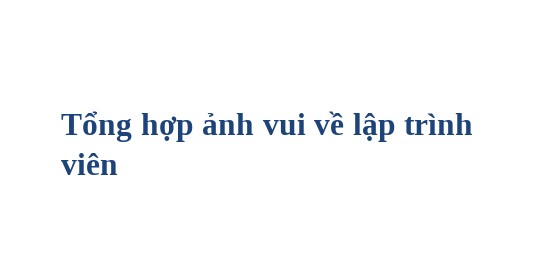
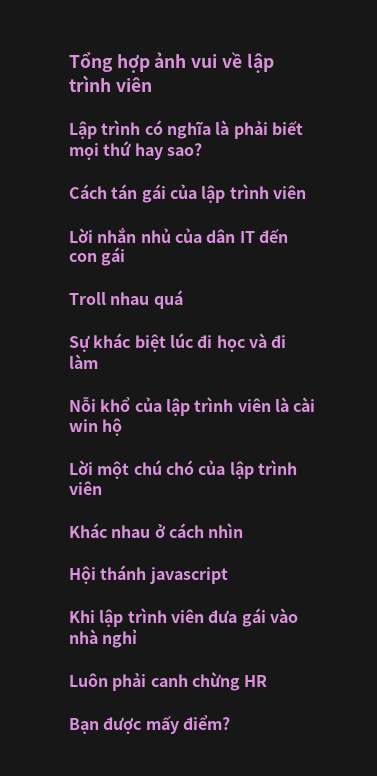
(118, 164) none -> [69,120,303,139] [69,141,202,160] [69,184,306,203] [69,227,288,243] [69,247,126,266] [69,290,183,309] [69,333,287,352] [69,354,98,369] [69,396,316,416] [69,418,123,436] [69,460,297,479] [69,481,102,495] [69,523,244,538] [69,565,228,584] [69,608,298,627] [69,629,138,648] [69,672,268,691] [69,715,230,734] // Lập trình có nghĩa là phải biết mọi thứ hay sao? // Cách tán gái của lập trình viên // Lời nhắn nhủ của dân IT đến con gái // Troll nhau quá // Sự khác biệt lúc đi học và đi làm // Nỗi khổ của lập trình viên là cài win hộ // Lời một chú chó của lập trình viên // Khác nhau ở cách nhìn // Hội thánh javascript // Khi lập trình viên đưa gái vào nhà nghỉ // Luôn phải canh chừng HR // Bạn được mấy điểm?

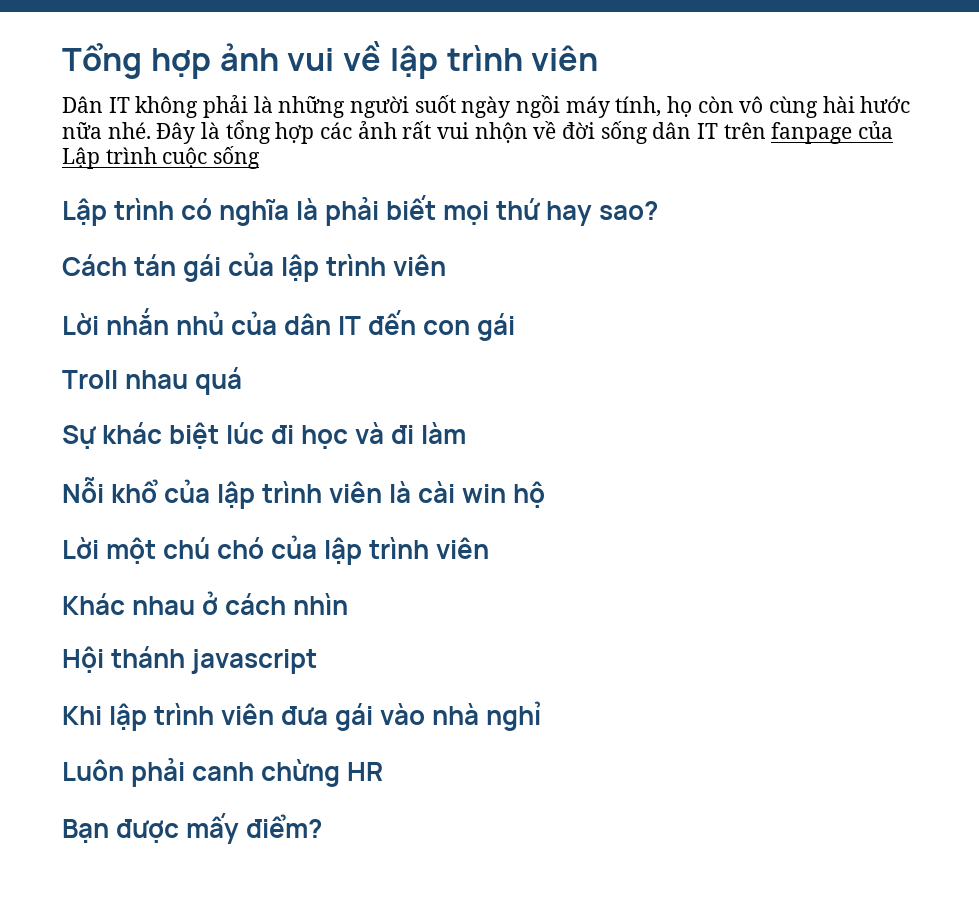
(152, 84) none -> [62,95,911,118] [62,120,894,144] [62,146,261,169] // Dân IT không phải là những người suốt ngày ngồi máy tính, họ còn vô cùng hài hước nữa nhé. Đây là tổng hợp các ảnh rất vui nhộn về đời sống dân IT trên fanpage của Lập trình cuộc sống

